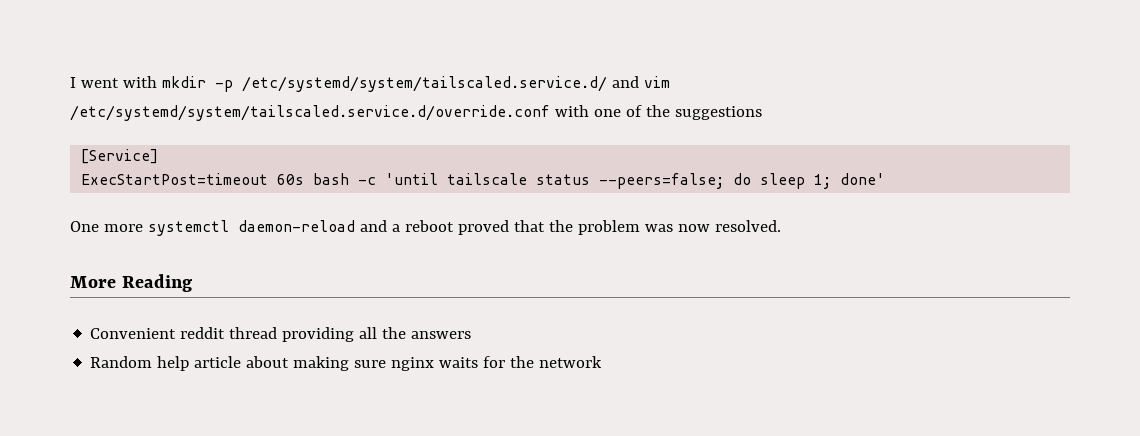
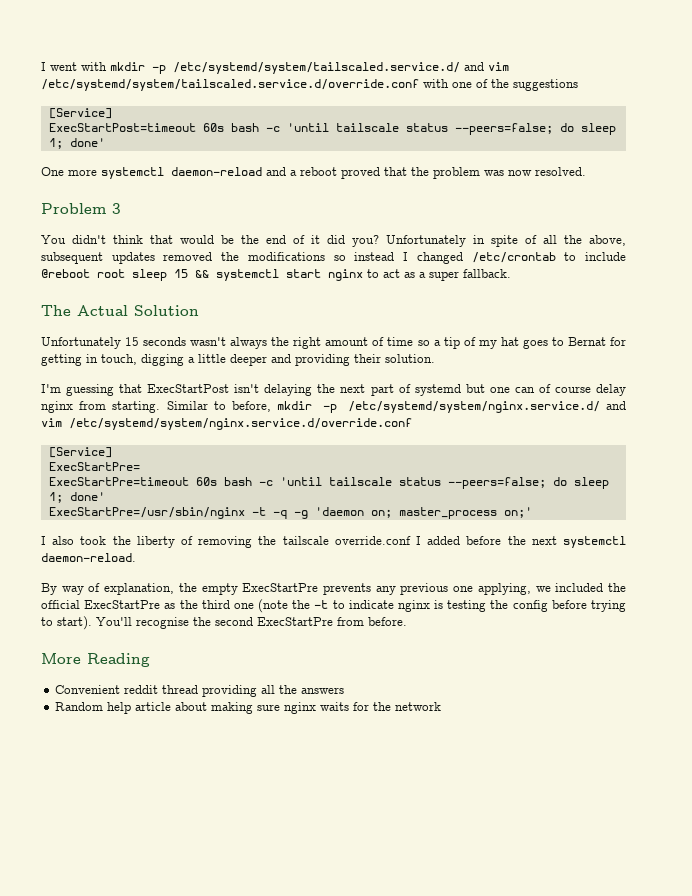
(781, 226) none -> [41,203,121,214] [41,235,626,247] [41,252,627,264] [41,269,511,281] [41,305,199,316] [41,337,626,349] [41,354,435,366] [41,384,626,396] [41,401,626,413] [41,418,412,430] [48,447,112,458] [48,462,140,471] [48,477,609,489] [48,492,105,503] [48,507,532,519] [41,536,626,548] [41,553,136,562] [41,583,626,595] [41,599,627,613] [41,616,407,630] // Problem 3 // You didn't think that would be the end of it did you? Unfortunately in spite of all the above, subsequent updates removed the modifications so instead I changed /etc/crontab to include @reboot root sleep 15 && systemctl start nginx to act as a super fallback. // The Actual Solution // Unfortunately 15 seconds wasn't always the right amount of time so a tip of my hat goes to Bernat for getting in touch, digging a little deeper and providing their solution. // I'm guessing that ExecStartPost isn't delaying the next part of systemd but one can of course delay nginx from starting. Similar to before, mkdir -p /etc/systemd/system/nginx.service.d/ and vim /etc/systemd/system/nginx.service.d/override.conf // [Service] // ExecStartPre= // ExecStartPre=timeout 60s bash -c 'until tailscale status --peers=false; do sleep 1; done' // ExecStartPre=/usr/sbin/nginx -t -q -g 'daemon on; master_process on;' // I also took the liberty of removing the tailscale override.conf I added before the next systemctl daemon-reload. // By way of explanation, the empty ExecStartPre prevents any previous one applying, we included the official ExecStartPre as the third one (note the -t to indicate nginx is testing the config before trying to start). You'll recognise the second ExecStartPre from before.

